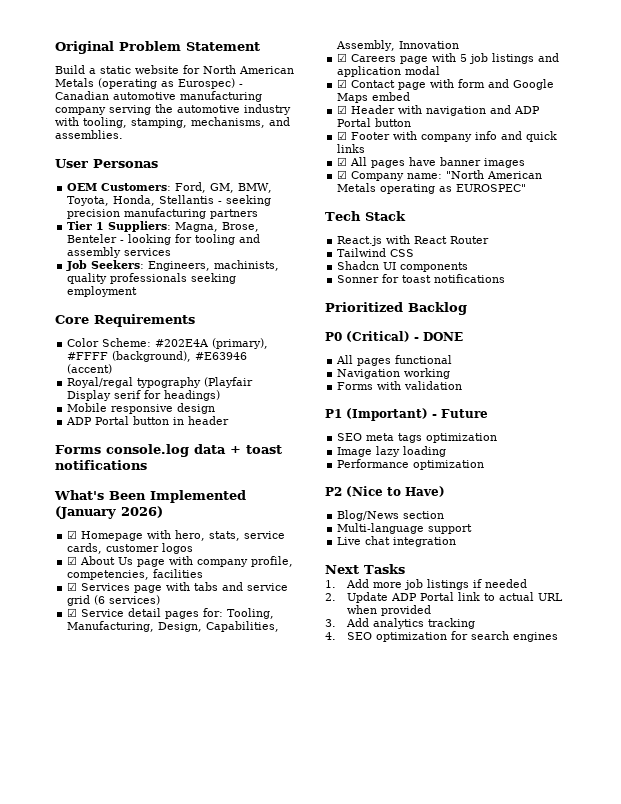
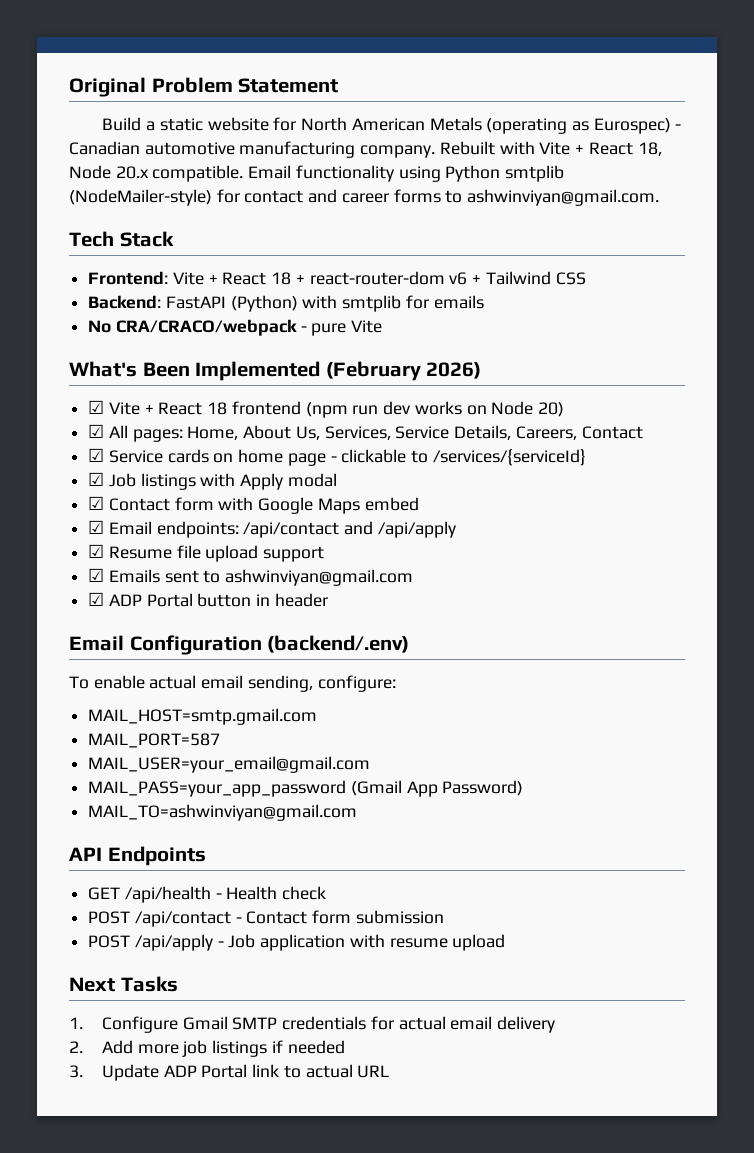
[55,104,291,115] [55,117,290,128] [55,130,123,139] [55,159,158,168] [67,182,273,193] [67,195,272,206] [67,208,259,219] [67,221,260,232] [67,234,261,245] [67,247,172,258] [66,260,280,271] [67,273,237,284] [67,286,138,297] [55,314,195,327] [67,338,269,349] [67,351,248,362] [67,364,113,374] [67,377,254,388] [67,390,221,401] [67,403,216,414] company serving the automotive industry with tooling, stamping, mechanisms, and assemblies. // User Personas // OEM Customers: Ford, GM, BMW, Toyota, Honda, Stellantis - seeking precision manufacturing partners // Tier 1 Suppliers: Magna, Brose, Benteler - looking for tooling and assembly services // Job Seekers: Engineers, machinists, quality professionals seeking employment // Core Requirements // Color Scheme: #202E4A (primary), #FFFF (background), #E63946 (accent) // Royal/regal typography (Playfair Display serif for headings) // Mobile responsive design // -> [360,141,662,158] [69,165,565,182] [69,189,660,206] [69,231,174,247] [88,271,586,285] [88,295,484,312] [88,319,383,336] [69,361,482,381] [88,400,564,418] [88,424,643,442] [88,448,586,466] [88,472,337,490] [88,496,419,514] [88,520,456,538] [88,544,325,562] [88,568,414,586] [88,592,105,606] company. Rebuilt with Vite + React 18, Node 20.x compatible. Email functionality using Python smtplib (NodeMailer-style) for contact and career forms to ashwinviyan@gmail.com. // Tech Stack // Frontend: Vite + React 18 + react-router-dom v6 + Tailwind CSS // Backend: FastAPI (Python) with smtplib for emails // No CRA/CRACO/webpack - pure Vite // What's Been Implemented (February 2026) // ☑ Vite + React 18 frontend (npm run dev works on Node 20) // ☑ All pages: Home, About Us, Services, Service Details, Careers, Contact // ☑ Service cards on home page - clickable to /services/{serviceId} // ☑ Job listings with Apply modal // ☑ Contact form with Google Maps embed // ☑ Email endpoints: /api/contact and /api/apply // ☑ Resume file upload support // ☑ Emails sent to ashwinviyan@gmail.com // ☑
[55,444,282,457] [55,460,147,470] [54,490,246,503] [55,506,163,519] [67,530,286,541] [67,543,194,554] [67,556,294,567] [67,569,204,580] [67,582,289,593] [67,595,161,606] [67,608,275,619] [67,621,280,632] [336,40,460,51] [337,53,560,64] [337,66,441,77] [337,79,555,90] [337,92,411,103] [337,105,541,116] [337,118,412,127] [337,131,558,142] [337,144,366,153] [337,157,526,168] [337,170,543,181] [337,183,527,194] [325,211,406,221] [337,235,490,246] [337,248,415,257] [337,261,469,272] [337,274,506,283] [325,302,467,315] [325,331,463,342] [336,355,453,366] [337,368,451,379] [337,381,463,390] [325,408,488,421] [337,433,498,443] [337,446,447,457] [337,459,485,470] [325,486,445,497] [337,510,445,521] [337,523,473,534] [337,536,457,547] [325,564,405,574] [325,580,336,588] Forms console.log data + toast notifications // What's Been Implemented (January 2026) // ☑ Homepage with hero, stats, service cards, customer logos // ☑ About Us page with company profile, competencies, facilities // ☑ Services page with tabs and service grid (6 services) // ☑ Service detail pages for: Tooling, Manufacturing, Design, Capabilities, Assembly, Innovation // ☑ Careers page with 5 job listings and application modal // ☑ Contact page with form and Google Maps embed // ☑ Header with navigation and ADP Portal button // ☑ Footer with company info and quick links // ☑ All pages have banner images // ☑ Company name: "North American Metals operating as EUROSPEC" // Tech Stack // React.js with React Router // Tailwind CSS // Shadcn UI components // Sonner for toast notifications // Prioritized Backlog // P0 (Critical) - DONE // All pages functional // Navigation working // Forms with validation // P1 (Important) - Future // SEO meta tags optimization // Image lazy loading // Performance optimization // P2 (Nice to Have) // Blog/News section // Multi-language support // Live chat integration // Next Tasks // 1. -> [69,635,410,655] [69,675,396,692] [88,708,318,725] [88,733,221,748] [88,756,371,773] [88,780,524,797] [88,804,358,821] [69,846,206,866] [88,886,327,903] [88,910,444,927] [88,934,506,951] [69,976,178,992] [69,1016,555,1033] [69,1041,83,1053] Email Configuration (backend/.env) // To enable actual email sending, configure: // MAIL_HOST=smtp.gmail.com // MAIL_PORT=587 // MAIL_USER=your_email@gmail.com // MAIL_PASS=your_app_password (Gmail App Password) // MAIL_TO=ashwinviyan@gmail.com // API Endpoints // GET /api/health - Health check // POST /api/contact - Contact form submission // POST /api/apply - Job application with resume upload // Next Tasks // 1. Configure Gmail SMTP credentials for actual email delivery // 2.
[325,593,336,601] 2. -> [69,1065,83,1078] 3.
[346,605,431,616] [325,618,475,629] [325,631,558,642] when provided // 3. Add analytics tracking // 4. SEO optimization for search engines -> (390, 1071) none

